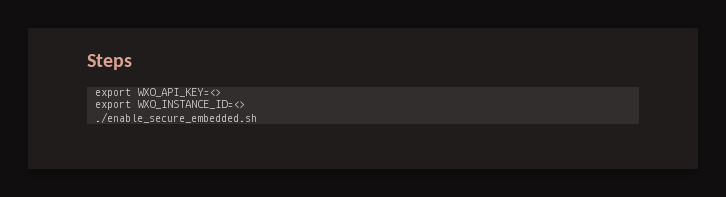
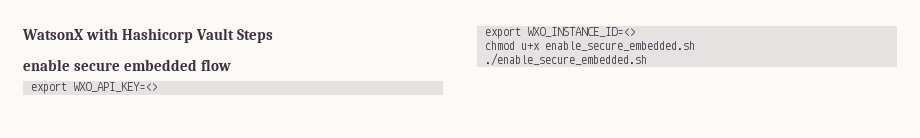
[87,54,132,70] Steps -> [22,28,274,43] [23,59,231,71] WatsonX with Hashicorp Vault Steps // enable secure embedded flow
(245, 104) none -> [484,41,695,51] // chmod u+x enable_secure_embedded.sh

